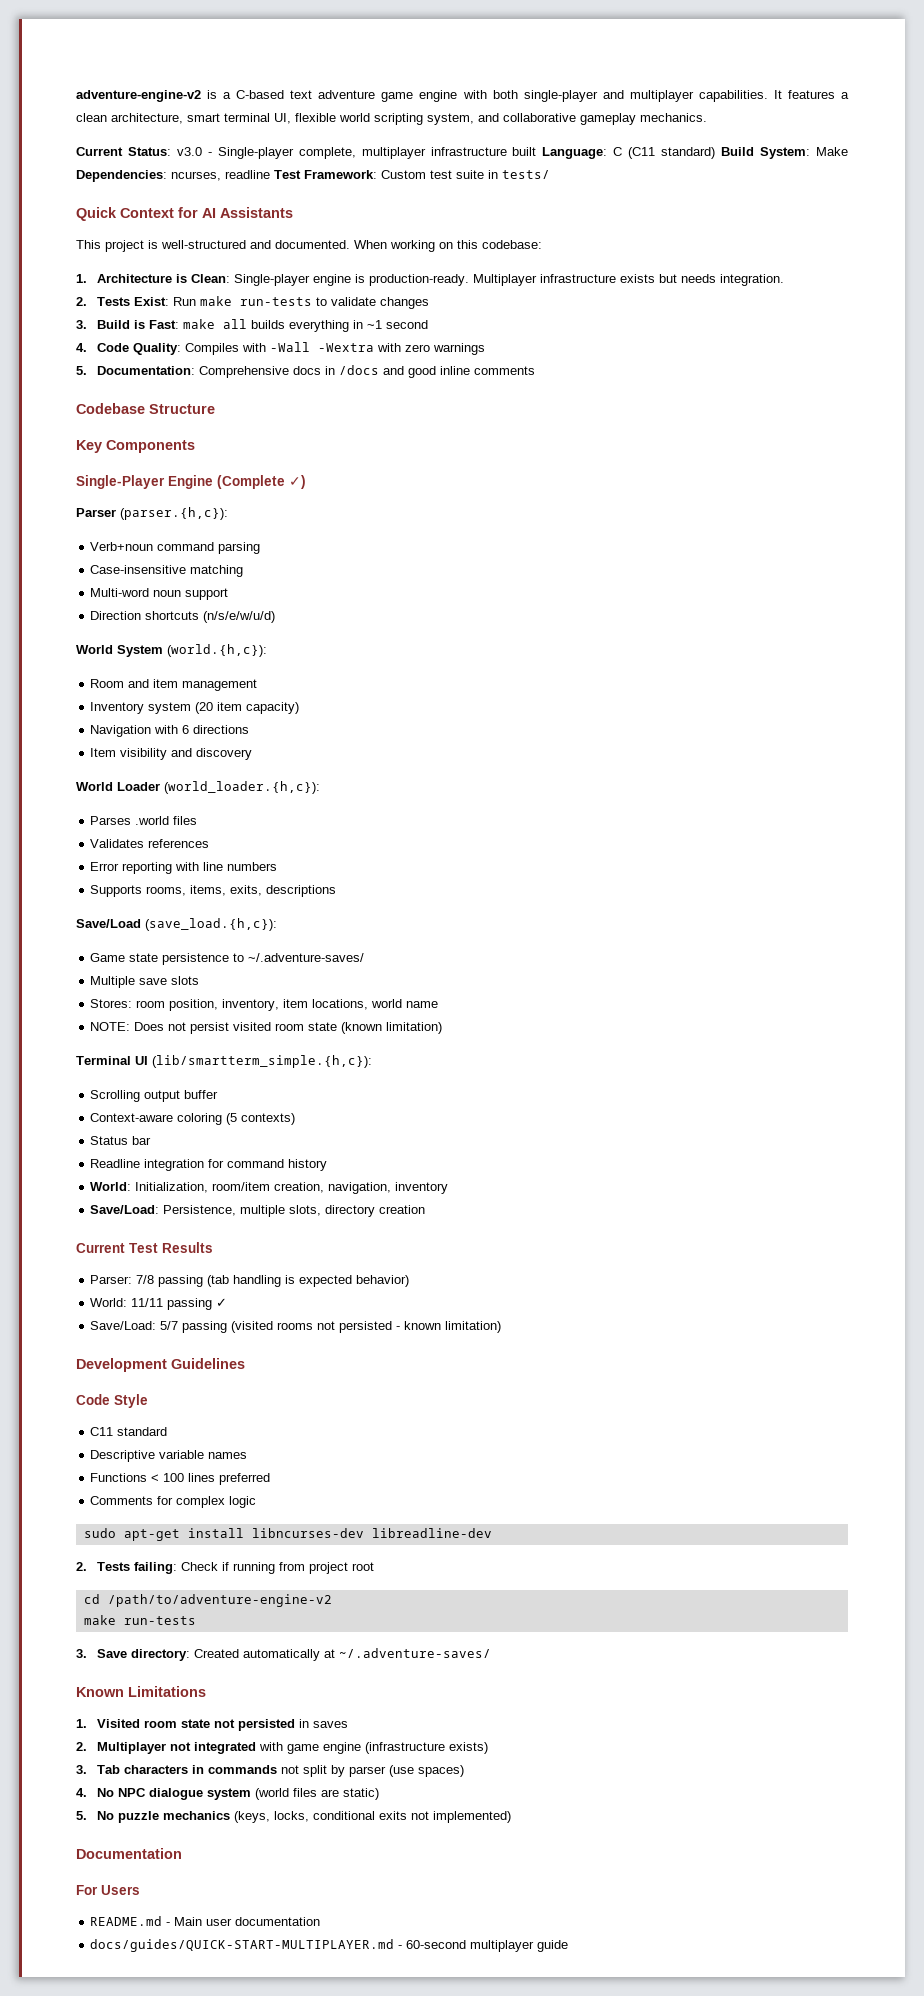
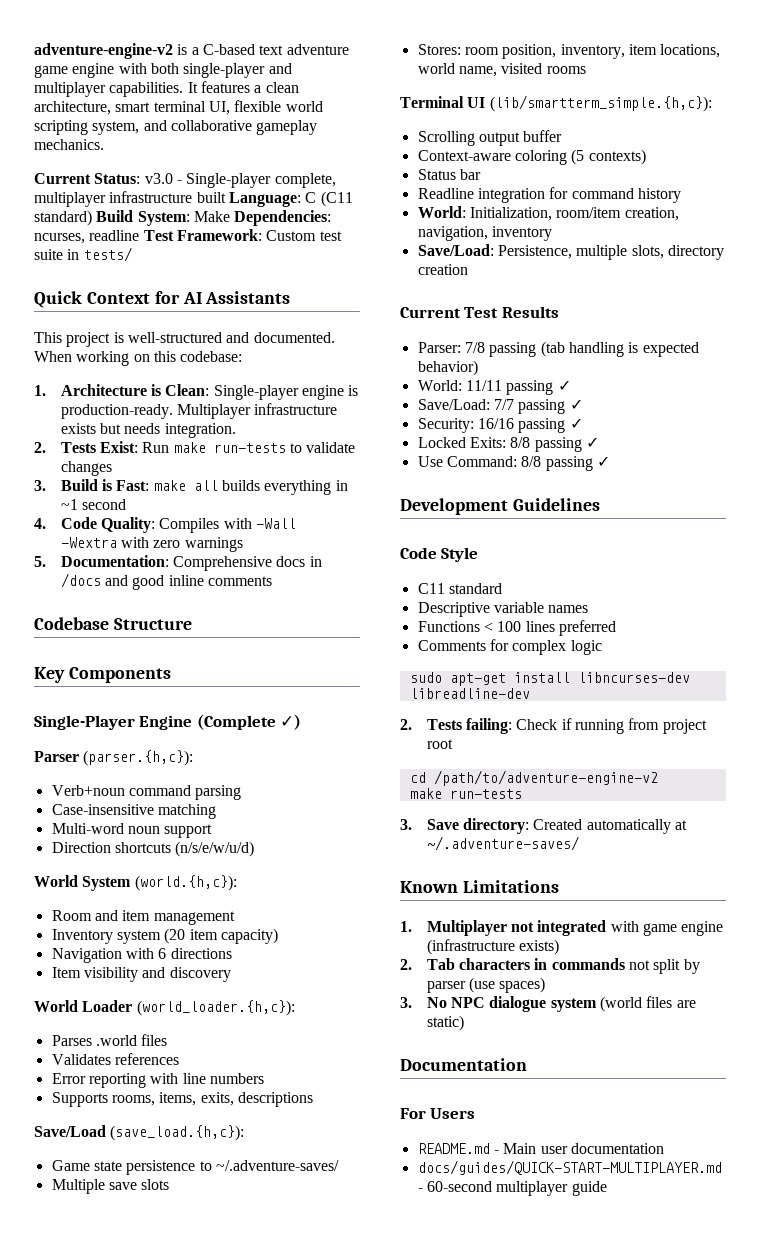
[406,1001,439,1008] [90,1022,443,1034] name // NOTE: Does not persist visited room state (known limitation) -> [458,63,586,77] name, visited rooms
[160,1321,502,1333] 5/7 passing (visited rooms not persisted - known limitation) -> [493,399,583,414] [417,418,583,433] [417,437,599,452] [417,456,610,471] 7/7 passing ✓ // Security: 16/16 passing ✓ // Locked Exits: 8/8 passing ✓ // Use Command: 8/8 passing ✓
[97,1719,349,1731] [76,1742,87,1751] Visited room state not persisted in saves // 2. -> (412, 926) none
[76,1765,87,1774] 3. -> [400,959,412,970] 2.
[76,1788,87,1797] 4. -> [400,997,412,1008] 3.
[76,1811,512,1823] // 5. No puzzle mechanics (keys, locks, conditional exits not implemented) -> (464, 1023) none

